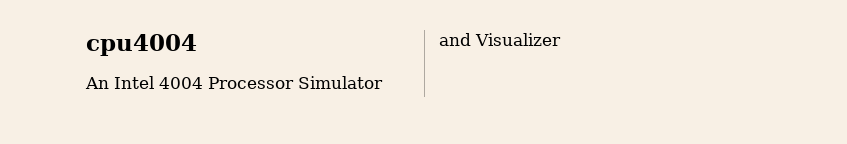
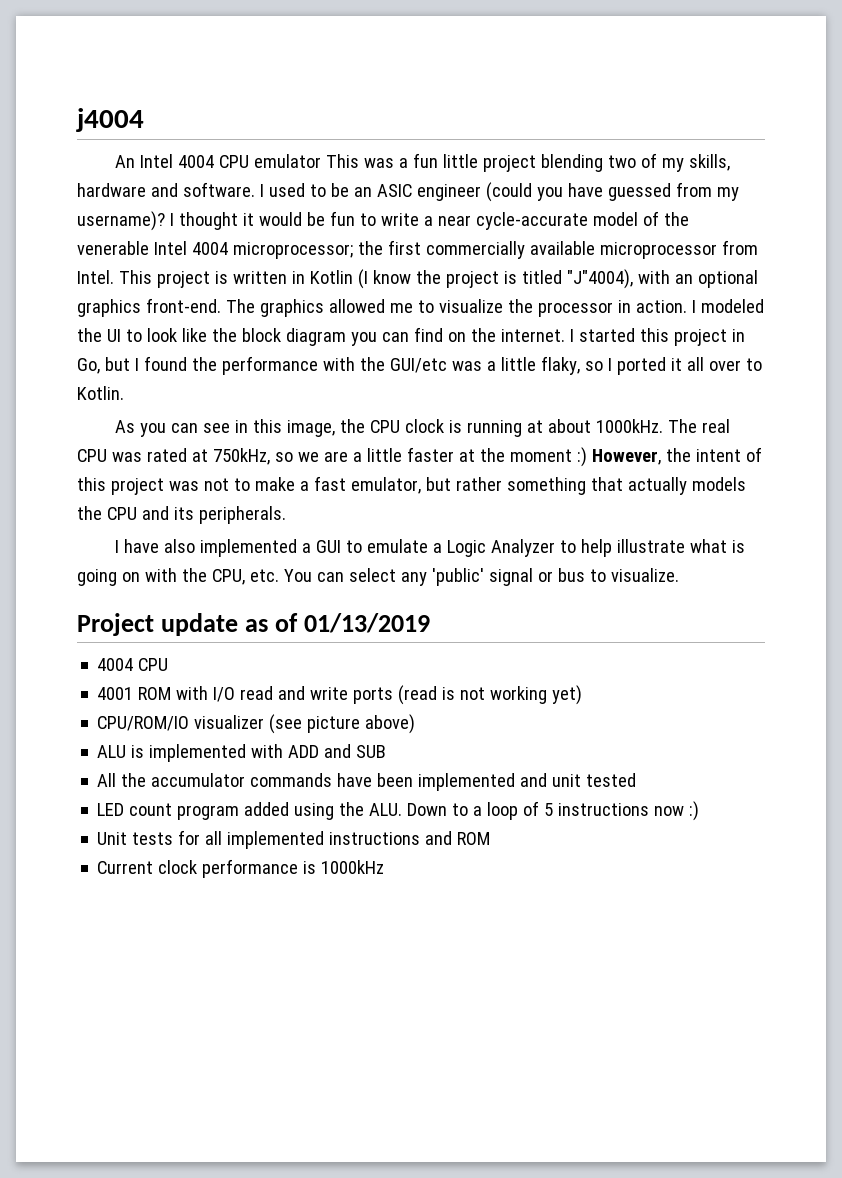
[86,34,197,56] cpu4004 -> [76,108,144,132] j4004
[208,76,383,89] [439,33,561,46] Processor Simulator and Visualizer -> [219,153,731,172] [77,182,739,202] [77,211,689,231] [77,240,758,259] [77,269,758,289] [77,298,764,317] [77,327,745,346] [77,356,762,375] [77,386,124,400] [115,419,731,437] [77,447,762,467] [77,476,746,495] [77,506,286,524] [115,539,746,557] [77,568,679,586] [77,613,430,636] [97,658,169,671] [97,685,583,705] [97,714,416,734] [97,744,387,762] [97,773,637,791] [97,801,700,821] [97,830,491,849] [97,859,385,878] CPU emulator This was a fun little project blending two of my skills, hardware and software. I used to be an ASIC engineer (could you have guessed from my username)? I thought it would be fun to write a near cycle-accurate model of the venerable Intel 4004 microprocessor; the first commercially available microprocessor from Intel. This project is written in Kotlin (I know the project is titled "J"4004), with an optional graphics front-end. The graphics allowed me to visualize the processor in action. I modeled the UI to look like the block diagram you can find on the internet. I started this project in Go, but I found the performance with the GUI/etc was a little flaky, so I ported it all over to Kotlin. // As you can see in this image, the CPU clock is running at about 1000kHz. The real CPU was rated at 750kHz, so we are a little faster at the moment :) However, the intent of this project was not to make a fast emulator, but rather something that actually models the CPU and its peripherals. // I have also implemented a GUI to emulate a Logic Analyzer to help illustrate what is going on with the CPU, etc. You can select any 'public' signal or bus to visualize. // Project update as of 01/13/2019 // 4004 CPU // 4001 ROM with I/O read and write ports (read is not working yet) // CPU/ROM/IO visualizer (see picture above) // ALU is implemented with ADD and SUB // All the accumulator commands have been implemented and unit tested // LED count program added using the ALU. Down to a loop of 5 instructions now :) // Unit tests for all implemented instructions and ROM // Current clock performance is 1000kHz

